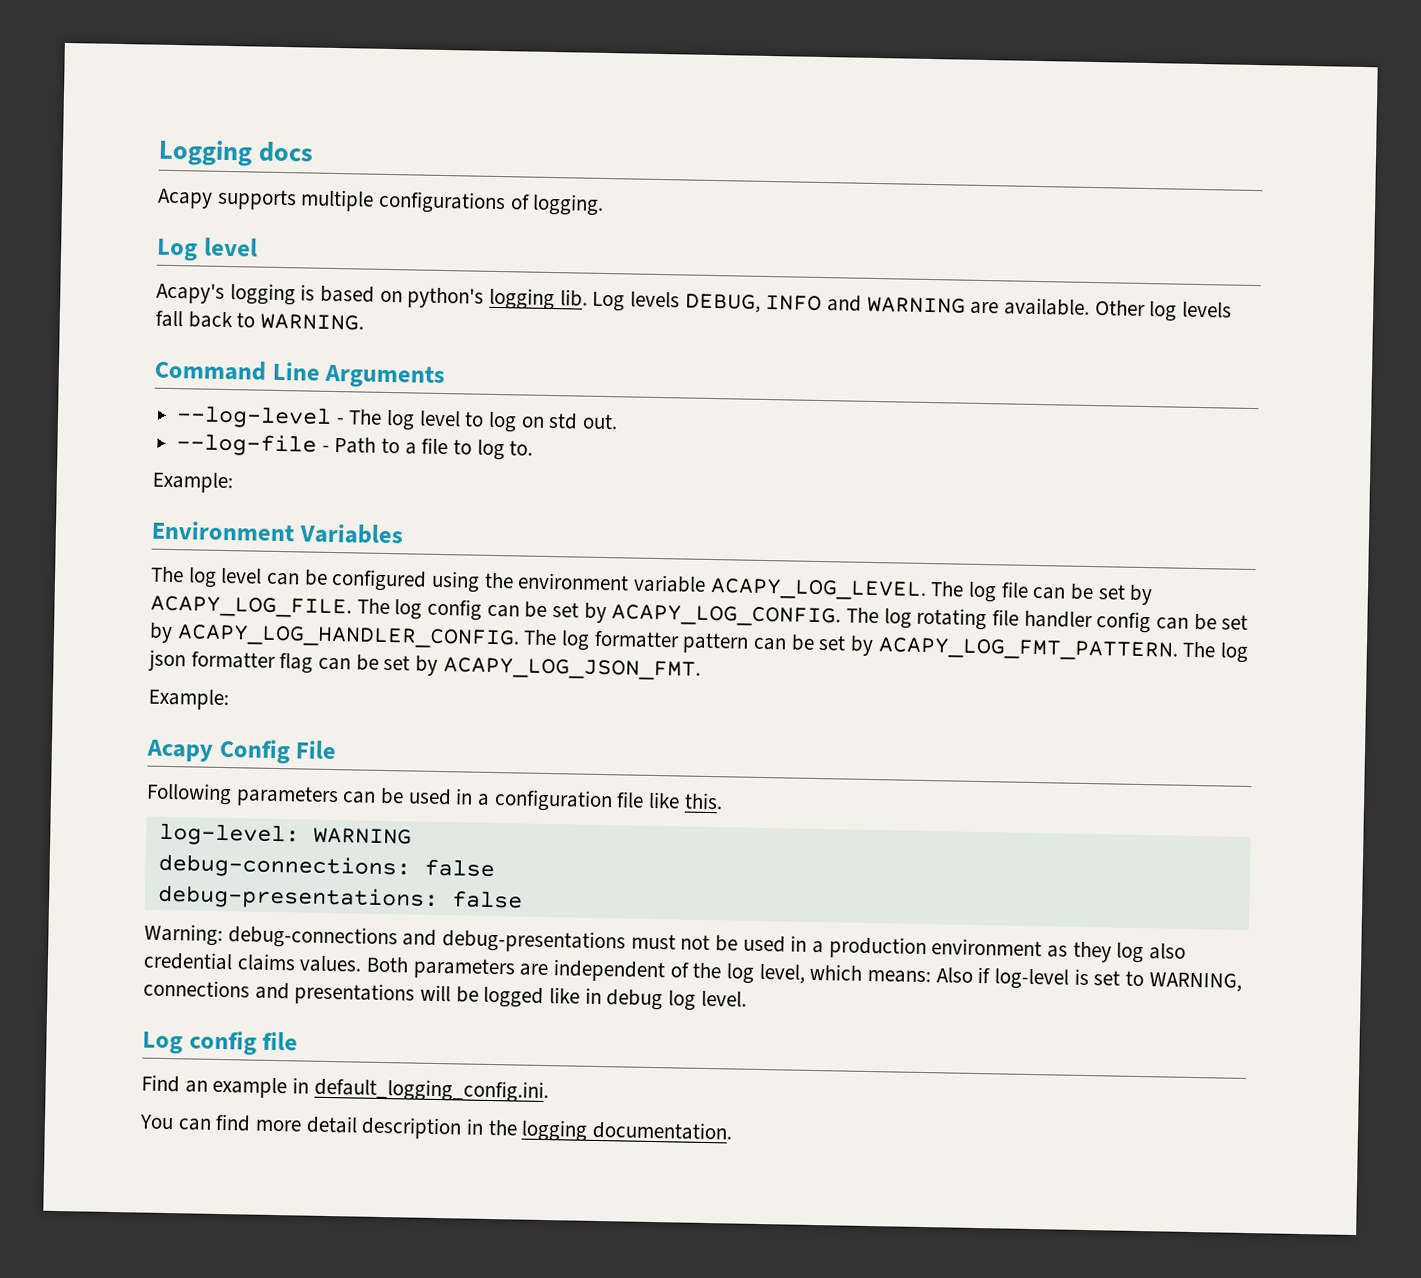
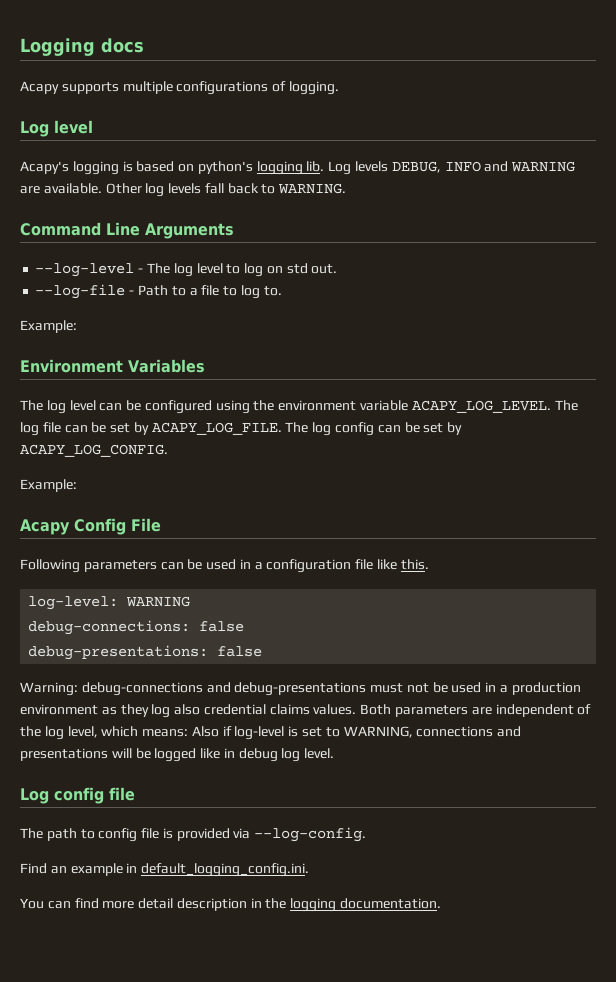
[846,607,1249,634] [149,622,1250,663] [148,649,701,681] The log rotating file handler config can be set by ACAPY_LOG_HANDLER_CONFIG. The log formatter pattern can be set by ACAPY_LOG_FMT_PATTERN. The log json formatter flag can be set by ACAPY_LOG_JSON_FMT. -> (168, 450) none
(299, 1041) none -> [20,827,367,842] // The path to config file is provided via --log-config.

